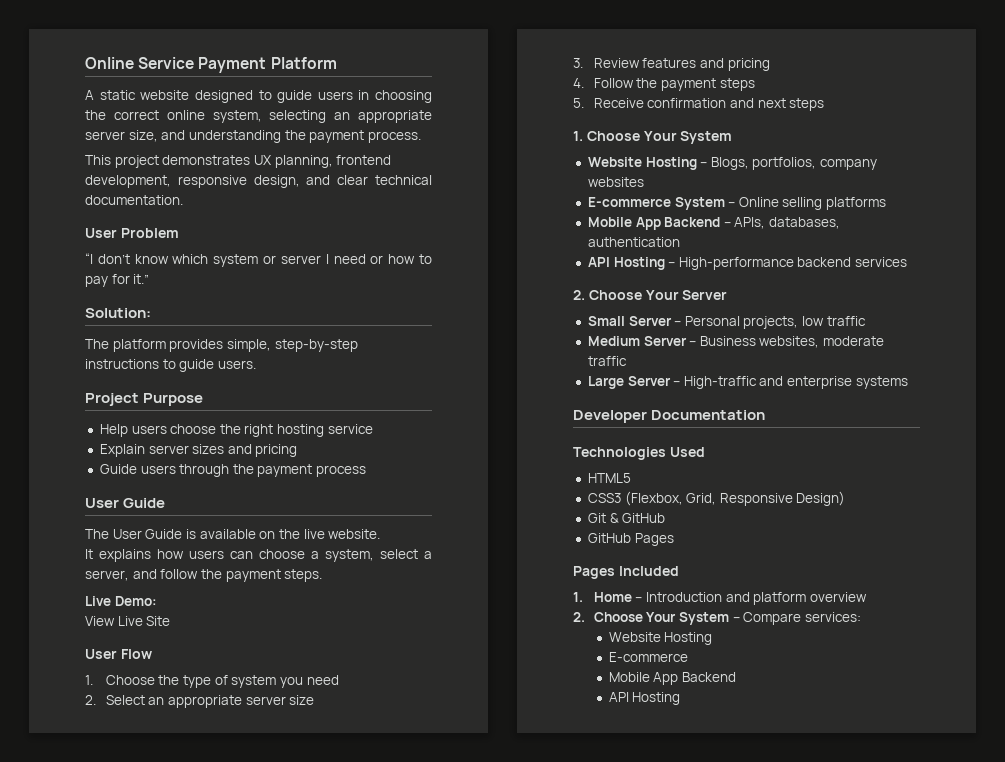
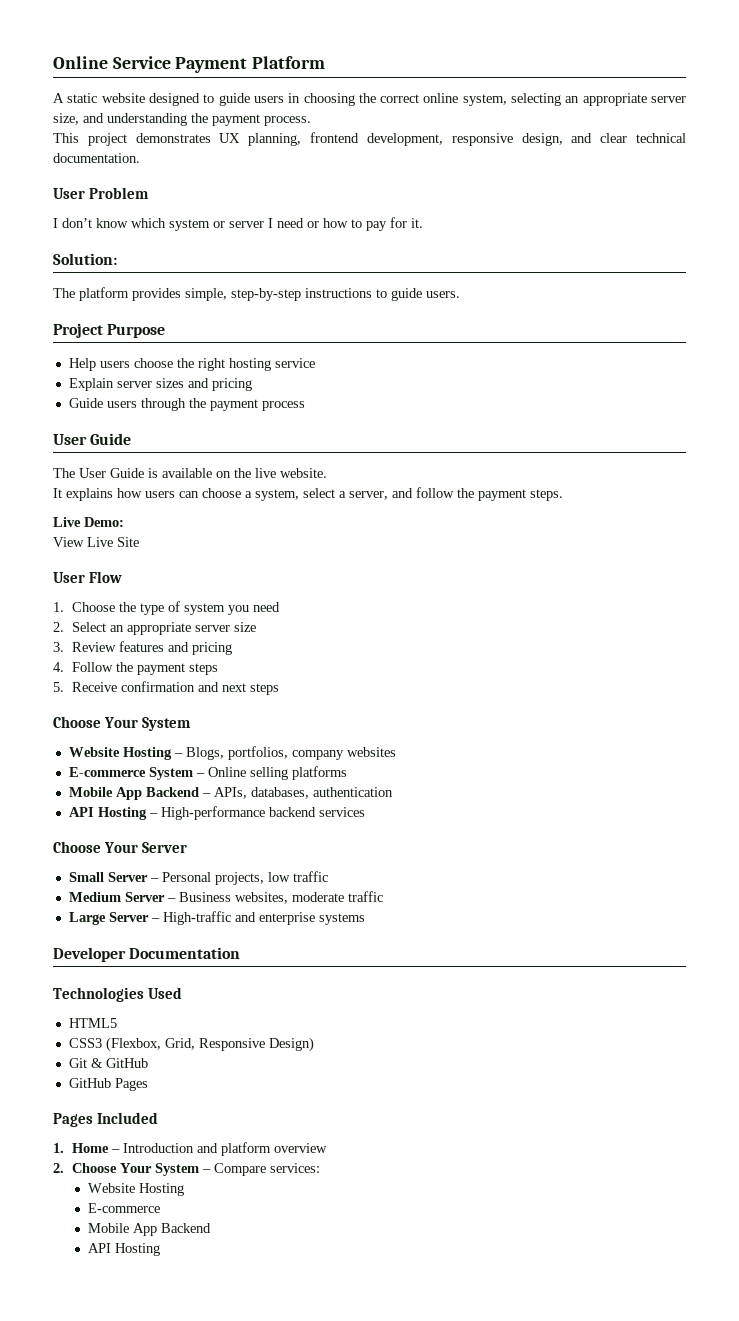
[85,253,93,264] “I -> [53,218,58,228] I
[133,274,150,284] it.” -> [411,218,423,228] it.
[573,131,583,141] 1. -> (279, 689) none
[573,290,585,300] 2. -> (365, 812) none

